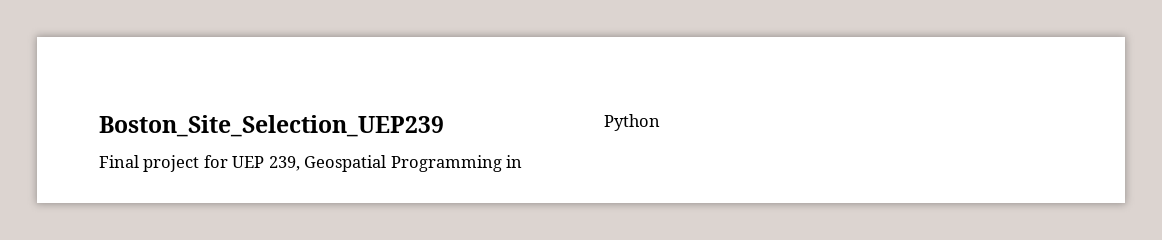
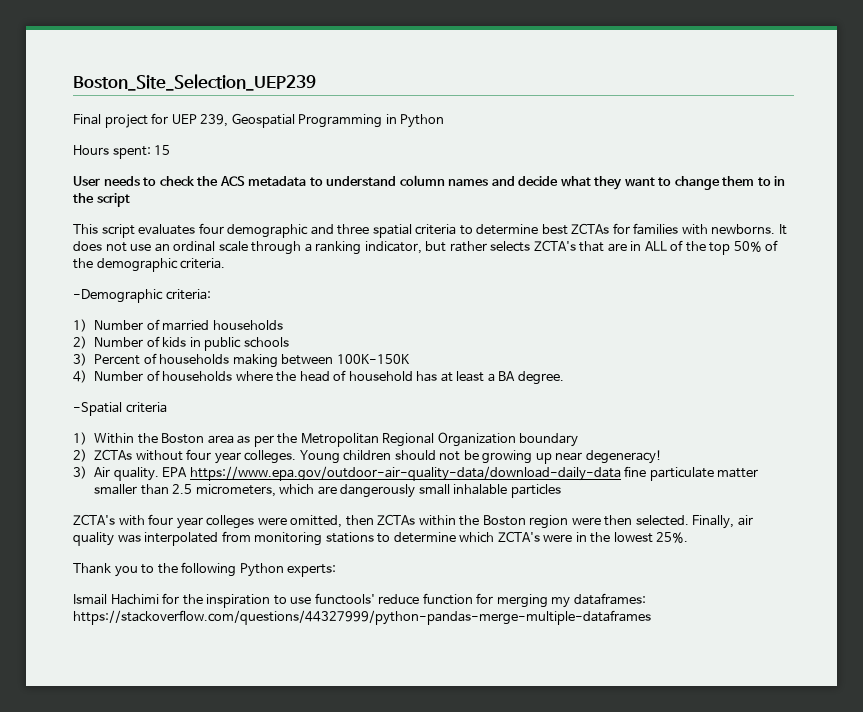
(660, 122) none -> [73,145,171,159] [73,175,786,190] [73,193,130,207] [73,223,787,238] [73,240,779,255] [73,258,226,272] [73,289,211,303] [73,319,283,332] [73,336,289,351] [73,353,410,368] [73,370,564,385] [73,402,167,416] [73,432,579,447] [73,449,662,464] [73,466,759,481] [94,484,561,498] [73,514,753,529] [73,531,689,546] [73,562,337,577] [73,593,646,608] [73,610,651,625] // Hours spent: 15 // User needs to check the ACS metadata to understand column names and decide what they want to change them to in the script // This script evaluates four demographic and three spatial criteria to determine best ZCTAs for families with newborns. It does not use an ordinal scale through a ranking indicator, but rather selects ZCTA's that are in ALL of the top 50% of the demographic criteria. // -Demographic criteria: // 1) Number of married households // 2) Number of kids in public schools // 3) Percent of households making between 100K-150K // 4) Number of households where the head of household has at least a BA degree. // -Spatial criteria // 1) Within the Boston area as per the Metropolitan Regional Organization boundary // 2) ZCTAs without four year colleges. Young children should not be growing up near degeneracy! // 3) Air quality. EPA https://www.epa.gov/outdoor-air-quality-data/download-daily-data fine particulate matter smaller than 2.5 micrometers, which are dangerously small inhalable particles // ZCTA's with four year colleges were omitted, then ZCTAs within the Boston region were then selected. Finally, air quality was interpolated from monitoring stations to determine which ZCTA's were in the lowest 25%. // Thank you to the following Python experts: // Ismail Hachimi for the inspiration to use functools' reduce function for merging my dataframes: https://stackoverflow.com/questions/44327999/python-pandas-merge-multiple-dataframes

